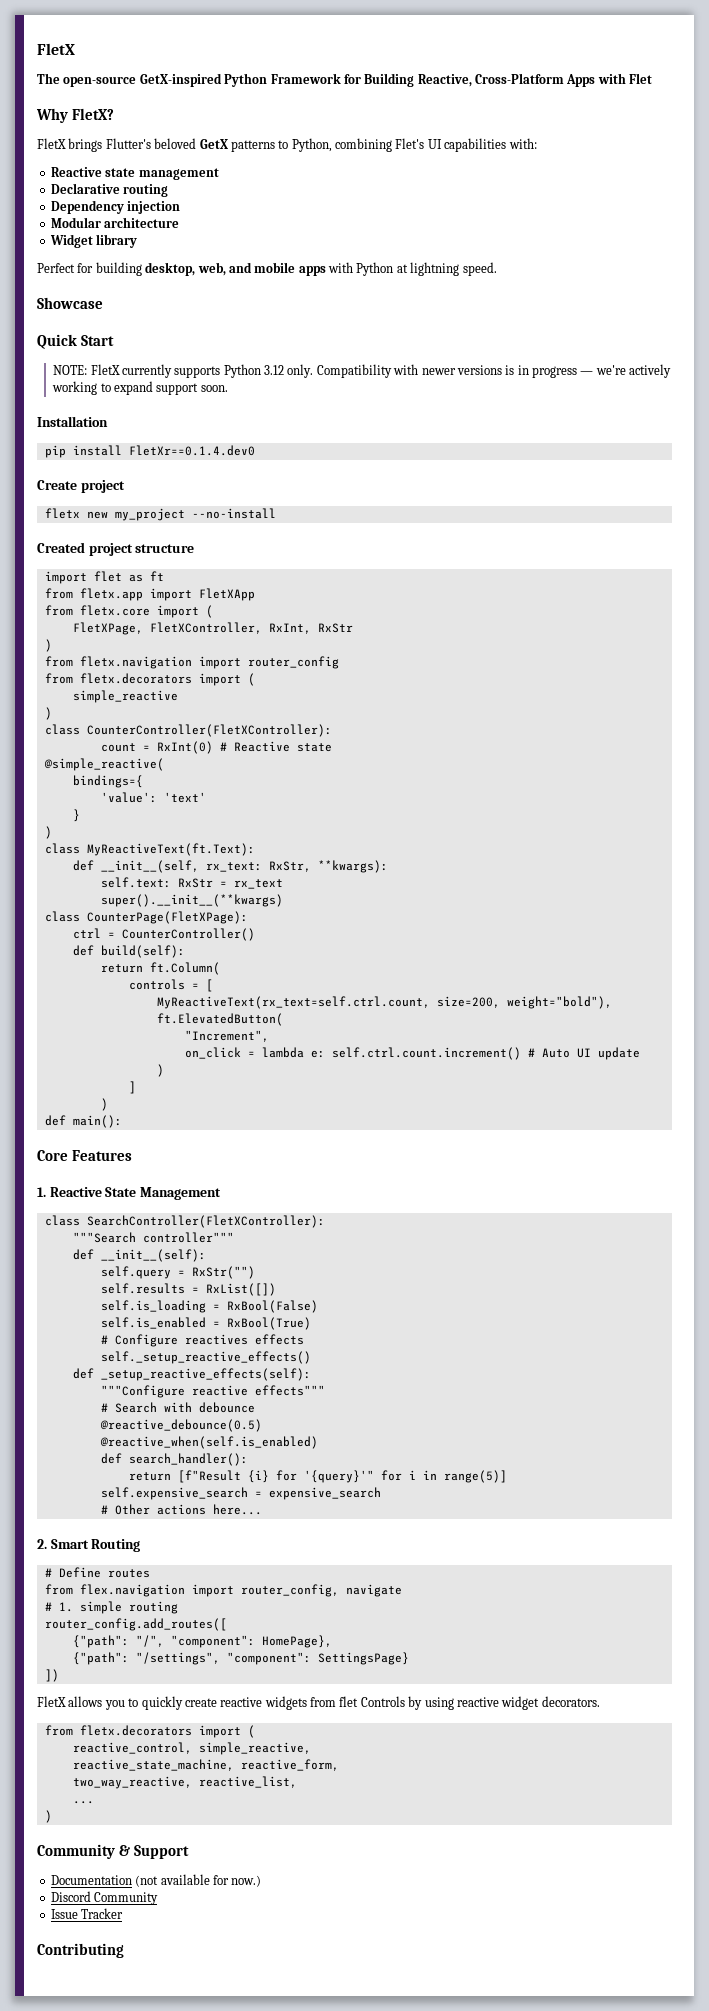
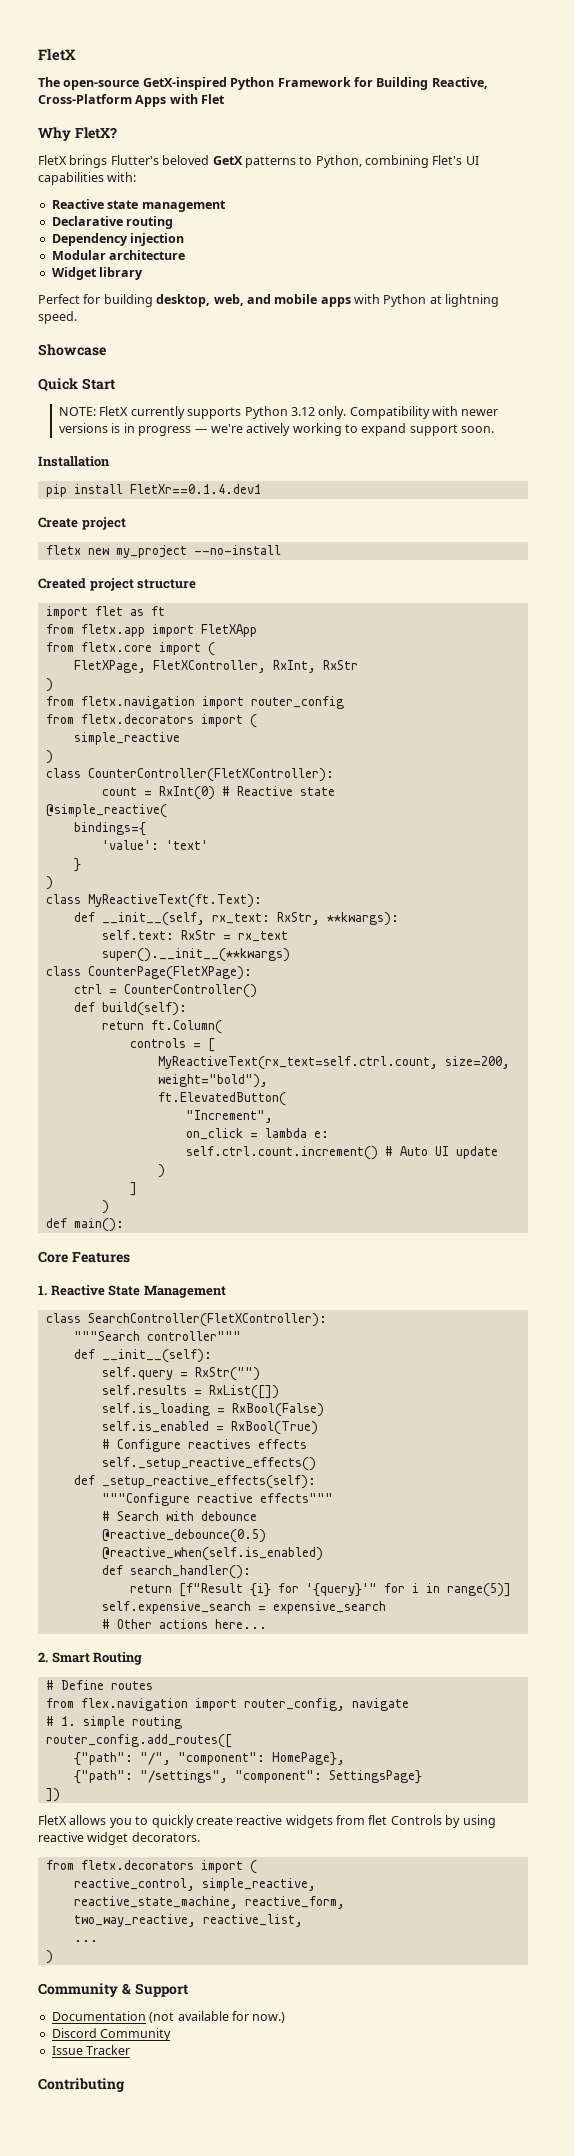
[128,445,255,456] FletXr==0.1.4.dev0 -> [129,484,261,494] FletXr==0.1.4.dev1

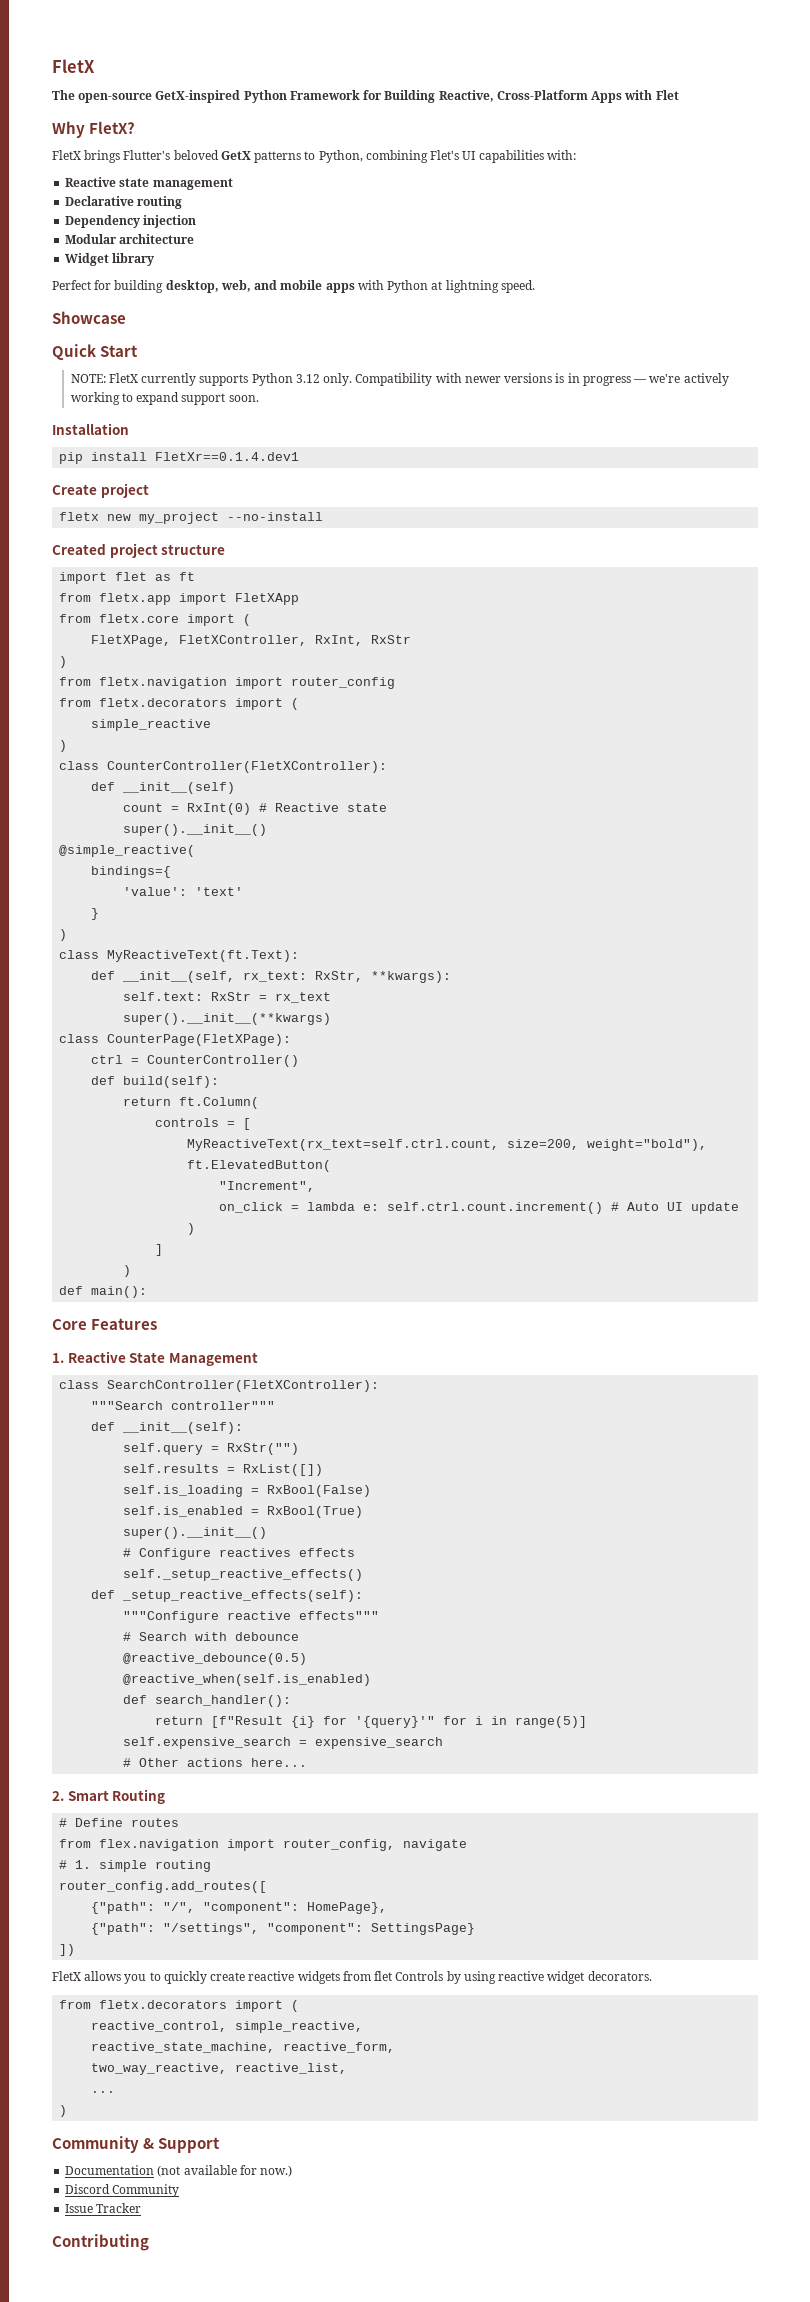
(334, 775) none -> [91,782,236,794] // def __init__(self)
(335, 791) none -> [123,824,268,836] // super().__init__()
(318, 1428) none -> [123,1527,268,1539] // super().__init__()

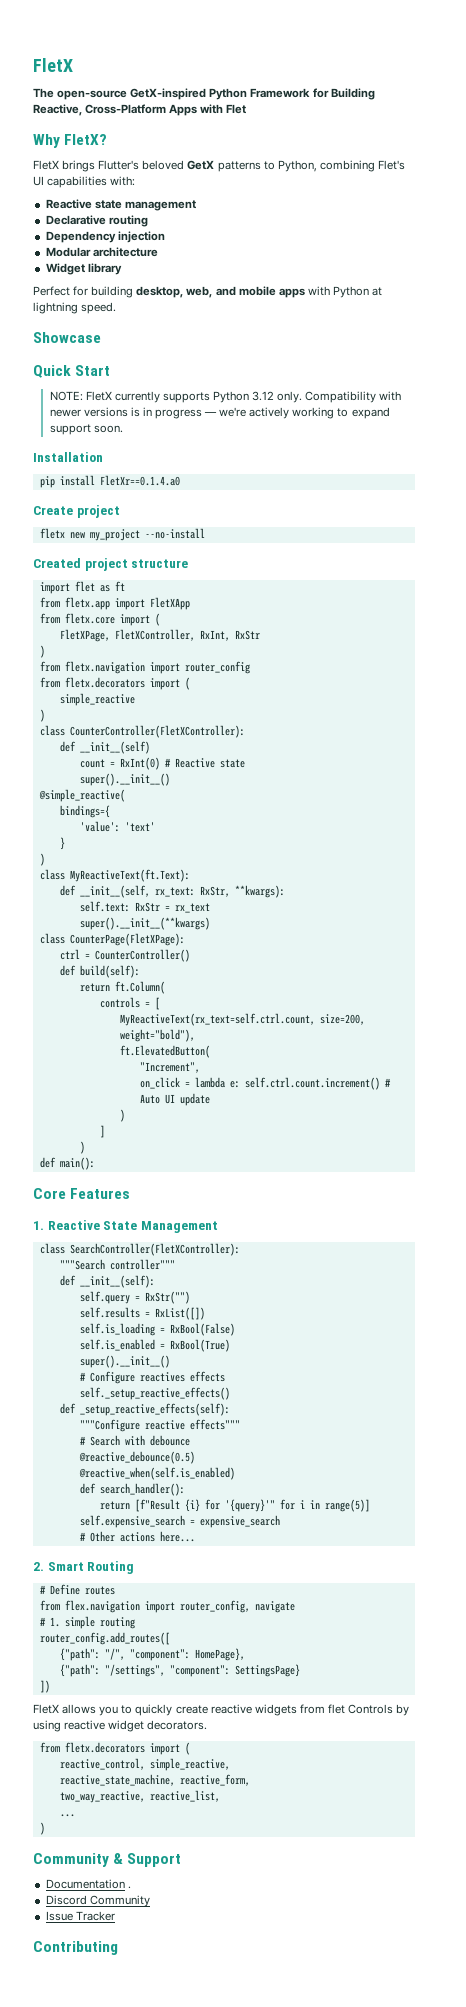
[155,452,300,461] FletXr==0.1.4.dev1 -> [99,475,180,486] FletXr==0.1.4.a0
[157,2165,293,2177] (not available for now.) -> [127,1886,131,1889] .

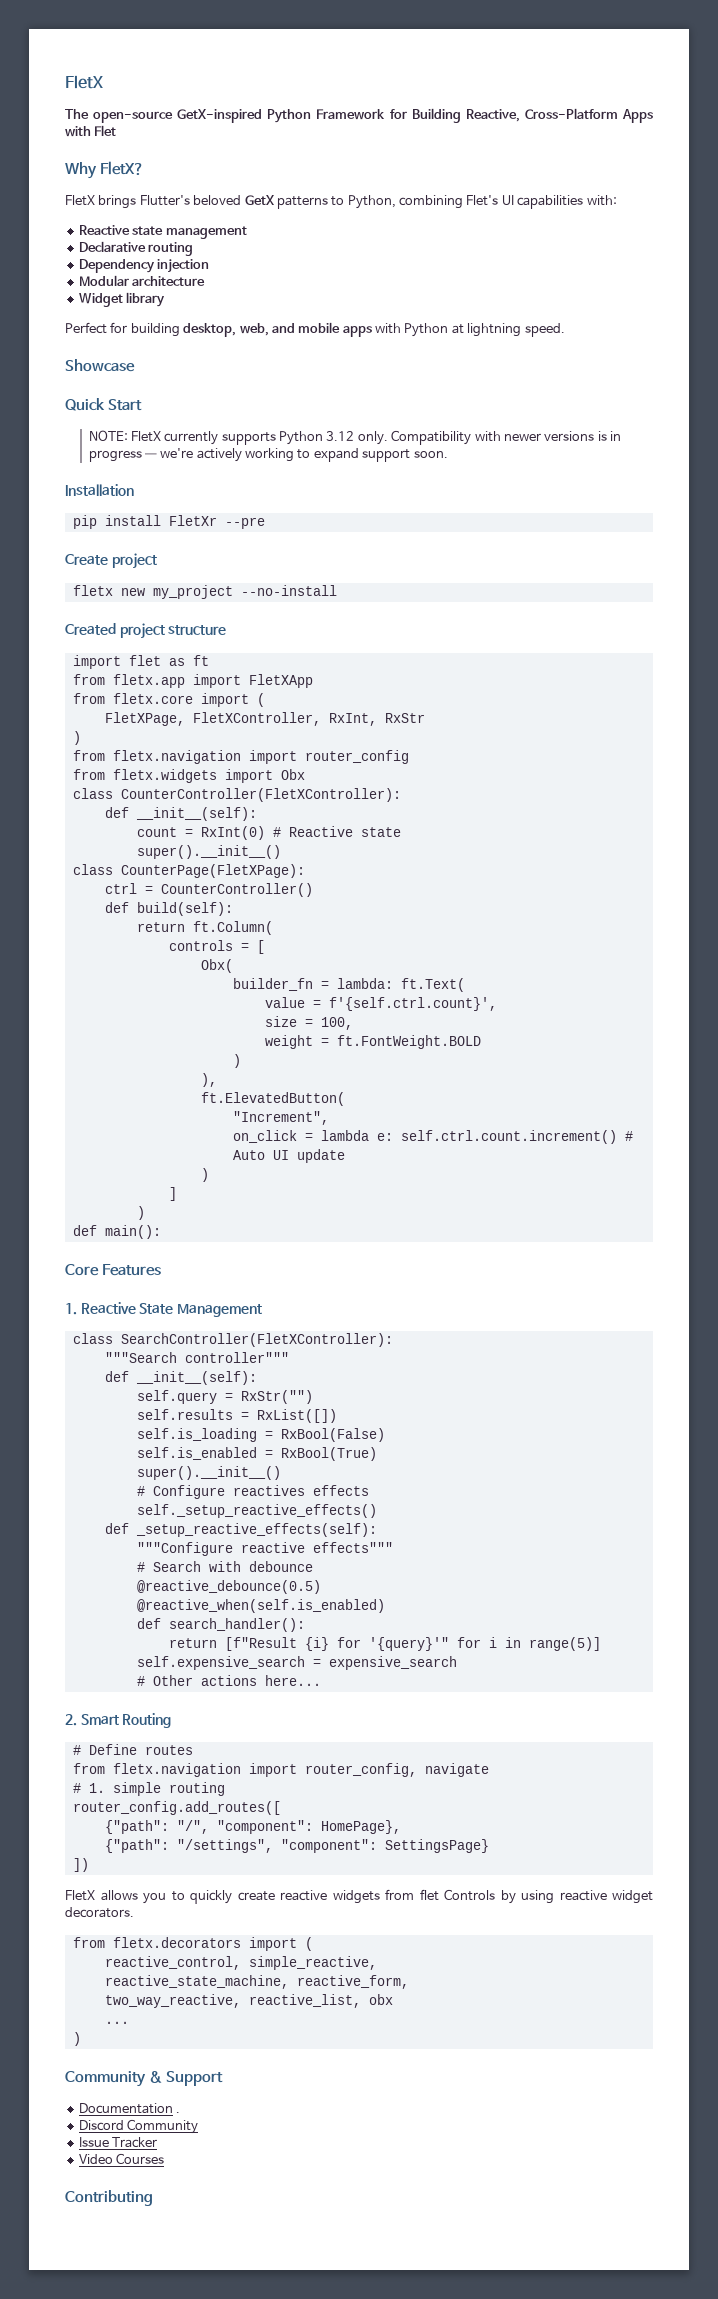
[99,475,180,486] FletXr==0.1.4.a0 -> [168,515,265,529] FletXr --pre
[64,677,190,690] [59,693,135,706] [39,709,45,722] fletx.decorators import ( // simple_reactive // ) -> [112,769,305,783] fletx.widgets import Obx
[79,741,150,754] __init__(self) -> [135,807,257,821] __init__(self):
[38,789,125,802] [59,805,110,818] [79,821,155,832] [59,837,65,850] [39,853,45,866] [39,869,190,882] [59,885,285,898] [79,901,210,913] [79,917,210,930] // @simple_reactive( // bindings={ // 'value': 'text' // } // ) // class MyReactiveText(ft.Text): // def __init__(self, rx_text: RxStr, **kwargs): // self.text: RxStr = rx_text // super().__init__(**kwargs) -> (281, 852) none
[119,1013,365,1026] [119,1029,195,1042] MyReactiveText(rx_text=self.ctrl.count, size=200, weight="bold"), -> [200,959,233,973] [232,978,465,992] [264,997,497,1011] [264,1016,353,1030] [264,1035,481,1049] [232,1054,241,1068] [200,1073,217,1087] Obx( // builder_fn = lambda: ft.Text( // value = f'{self.ctrl.count}', // size = 100, // weight = ft.FontWeight.BOLD // ) // ),
[64,1600,140,1613] flex.navigation -> [112,1763,241,1777] fletx.navigation
(220, 1796) none -> [368,1994,393,2005] obx
(115, 1916) none -> [78,2153,165,2164] // Video Courses

